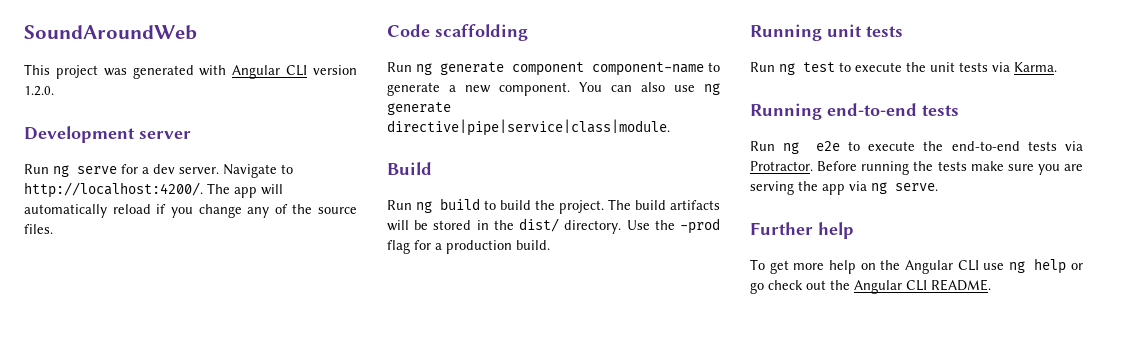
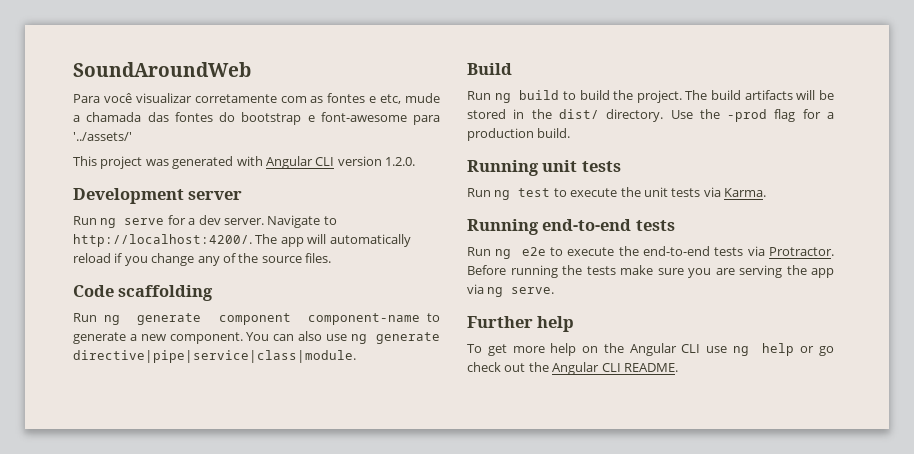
(197, 32) none -> [73,93,441,104] [73,112,440,125] [73,132,132,141] // Para você visualizar corretamente com as fontes e etc, mude a chamada das fontes do bootstrap e font-awesome para '../assets/'

